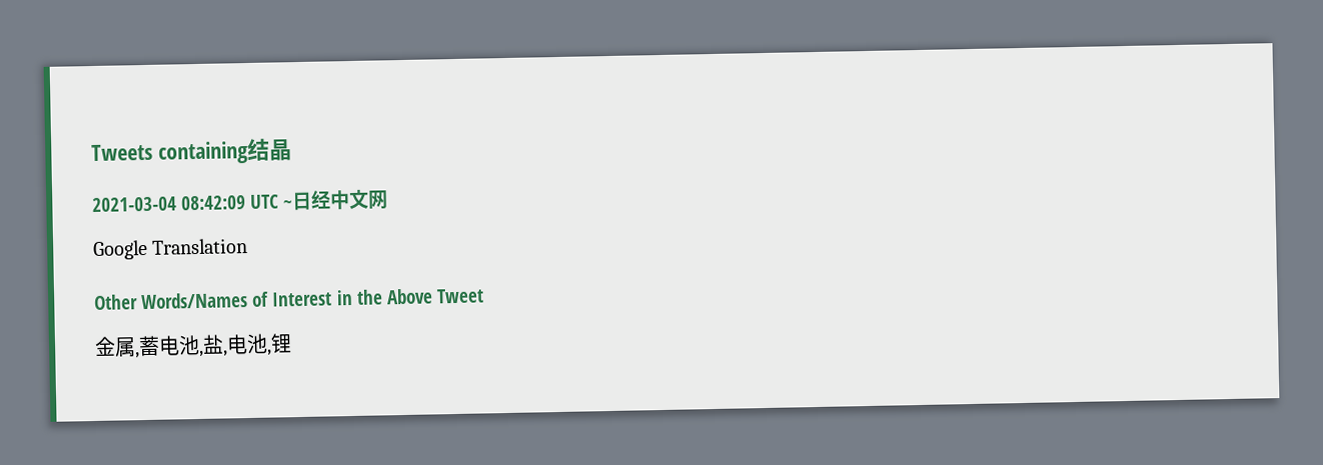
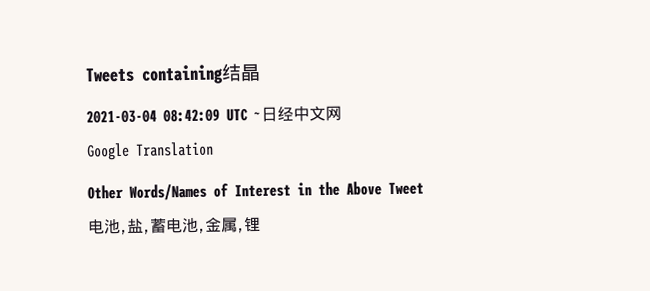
[94,336,136,358] 金属 -> [88,218,144,236] 电池,盐
[202,333,268,357] 盐,电池 -> [205,217,238,233] 金属

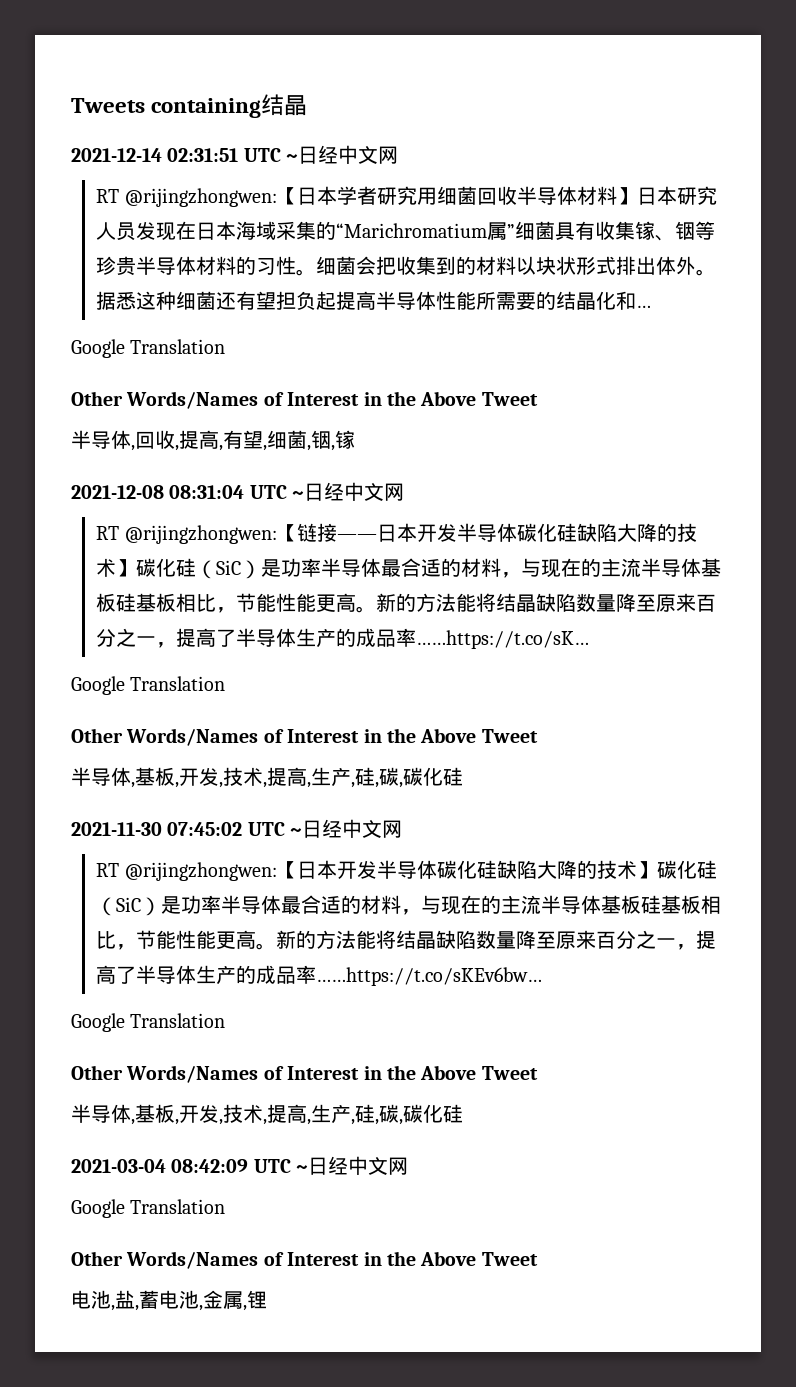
(261, 72) none -> [71,145,399,164] [96,186,717,207] [96,221,716,241] [96,256,717,276] [96,291,652,310] [71,339,226,358] [71,391,538,409] [71,430,355,451] [71,482,405,501] [96,523,697,544] [96,558,722,579] [96,593,717,613] [96,628,590,649] [71,676,226,695] [71,728,538,746] [71,767,463,788] [71,819,403,838] [96,860,717,881] [96,895,722,916] [96,930,717,950] [96,965,543,986] [71,1013,226,1032] [71,1065,538,1083] [71,1104,463,1125] // 2021-12-14 02:31:51 UTC ~日经中文网 // RT @rijingzhongwen:【日本学者研究用细菌回收半导体材料】日本研究人员发现在日本海域采集的“Marichromatium属”细菌具有收集镓、铟等珍贵半导体材料的习性。细菌会把收集到的材料以块状形式排出体外。据悉这种细菌还有望担负起提高半导体性能所需要的结晶化和… // Google Translation // Other Words/Names of Interest in the Above Tweet // 半导体,回收,提高,有望,细菌,铟,镓 // 2021-12-08 08:31:04 UTC ~日经中文网 // RT @rijingzhongwen:【链接——日本开发半导体碳化硅缺陷大降的技术】碳化硅（SiC）是功率半导体最合适的材料，与现在的主流半导体基板硅基板相比，节能性能更高。新的方法能将结晶缺陷数量降至原来百分之一，提高了半导体生产的成品率……https://t.co/sK… // Google Translation // Other Words/Names of Interest in the Above Tweet // 半导体,基板,开发,技术,提高,生产,硅,碳,碳化硅 // 2021-11-30 07:45:02 UTC ~日经中文网 // RT @rijingzhongwen:【日本开发半导体碳化硅缺陷大降的技术】碳化硅（SiC）是功率半导体最合适的材料，与现在的主流半导体基板硅基板相比，节能性能更高。新的方法能将结晶缺陷数量降至原来百分之一，提高了半导体生产的成品率……https://t.co/sKEv6bw… // Google Translation // Other Words/Names of Interest in the Above Tweet // 半导体,基板,开发,技术,提高,生产,硅,碳,碳化硅

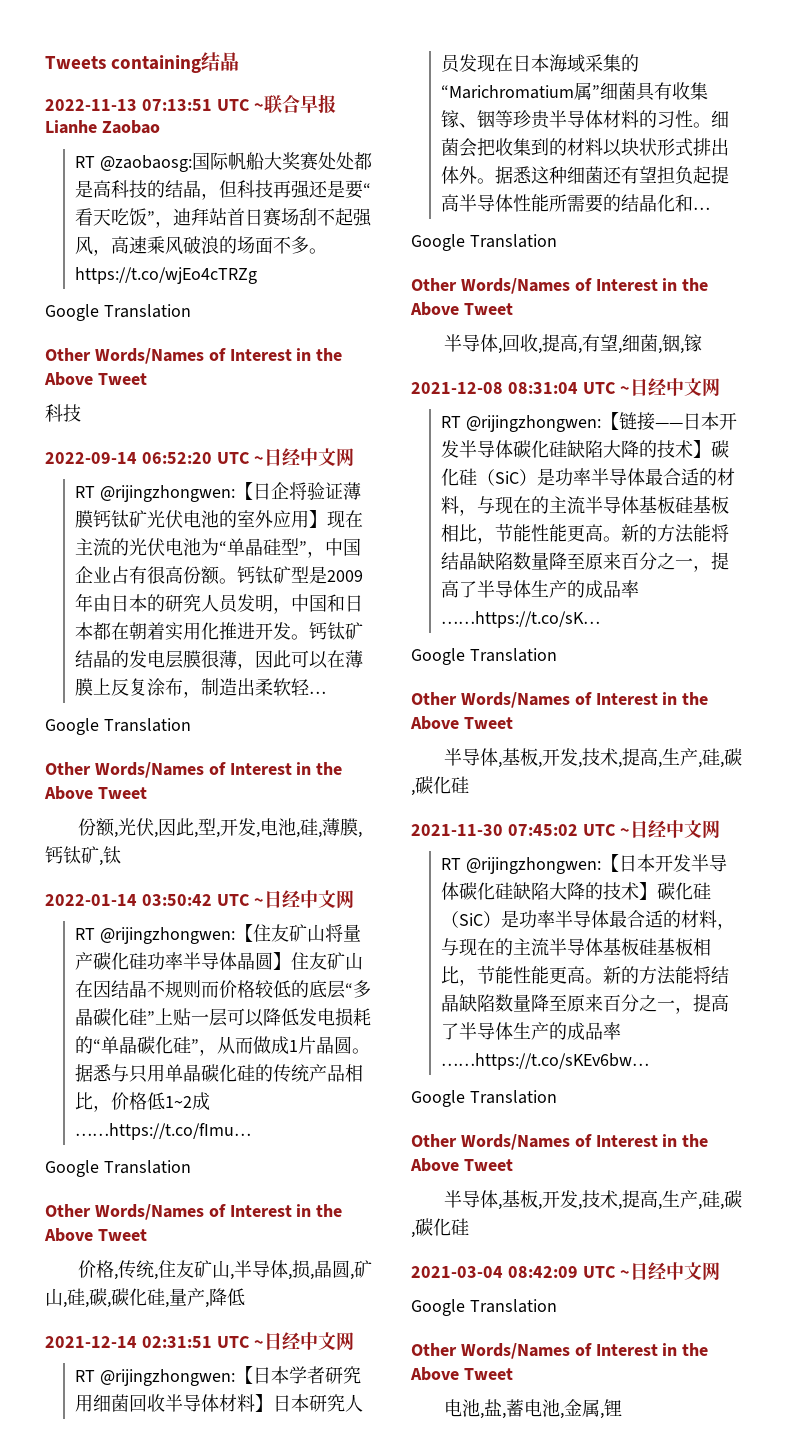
(308, 105) none -> [45,94,336,114] [45,120,160,134] [75,152,373,172] [75,180,372,200] [75,208,373,228] [75,236,328,256] [75,267,258,284] [45,304,191,321] [45,348,343,364] [44,372,147,386] [45,404,81,422] [45,448,354,466] [75,482,362,502] [75,510,364,528] [75,538,362,558] [75,566,364,585] [75,593,364,614] [75,622,364,641] [75,650,364,670] [75,678,327,698] [45,718,191,735] [45,762,343,778] [44,786,147,800] [78,818,363,838] [45,846,121,866] [45,890,354,908] [75,924,362,944] [75,952,364,970] [75,980,372,999] [75,1008,372,1027] [75,1036,371,1056] [75,1064,364,1083] [75,1092,211,1112] [75,1123,252,1140] [45,1160,191,1177] [45,1204,343,1220] [44,1228,147,1242] [78,1260,373,1280] [45,1288,245,1308] // 2022-11-13 07:13:51 UTC ~联合早报Lianhe Zaobao // RT @zaobaosg:国际帆船大奖赛处处都是高科技的结晶，但科技再强还是要“看天吃饭”，迪拜站首日赛场刮不起强风，高速乘风破浪的场面不多。https://t.co/wjEo4cTRZg // Google Translation // Other Words/Names of Interest in the Above Tweet // 科技 // 2022-09-14 06:52:20 UTC ~日经中文网 // RT @rijingzhongwen:【日企将验证薄膜钙钛矿光伏电池的室外应用】现在主流的光伏电池为“单晶硅型”，中国企业占有很高份额。钙钛矿型是2009年由日本的研究人员发明，中国和日本都在朝着实用化推进开发。钙钛矿结晶的发电层膜很薄，因此可以在薄膜上反复涂布，制造出柔软轻… // Google Translation // Other Words/Names of Interest in the Above Tweet // 份额,光伏,因此,型,开发,电池,硅,薄膜,钙钛矿,钛 // 2022-01-14 03:50:42 UTC ~日经中文网 // RT @rijingzhongwen:【住友矿山将量产碳化硅功率半导体晶圆】住友矿山在因结晶不规则而价格较低的底层“多晶碳化硅”上贴一层可以降低发电损耗的“单晶碳化硅”，从而做成1片晶圆。据悉与只用单晶碳化硅的传统产品相比，价格低1~2成……https://t.co/fImu… // Google Translation // Other Words/Names of Interest in the Above Tweet // 价格,传统,住友矿山,半导体,损,晶圆,矿山,硅,碳,碳化硅,量产,降低

